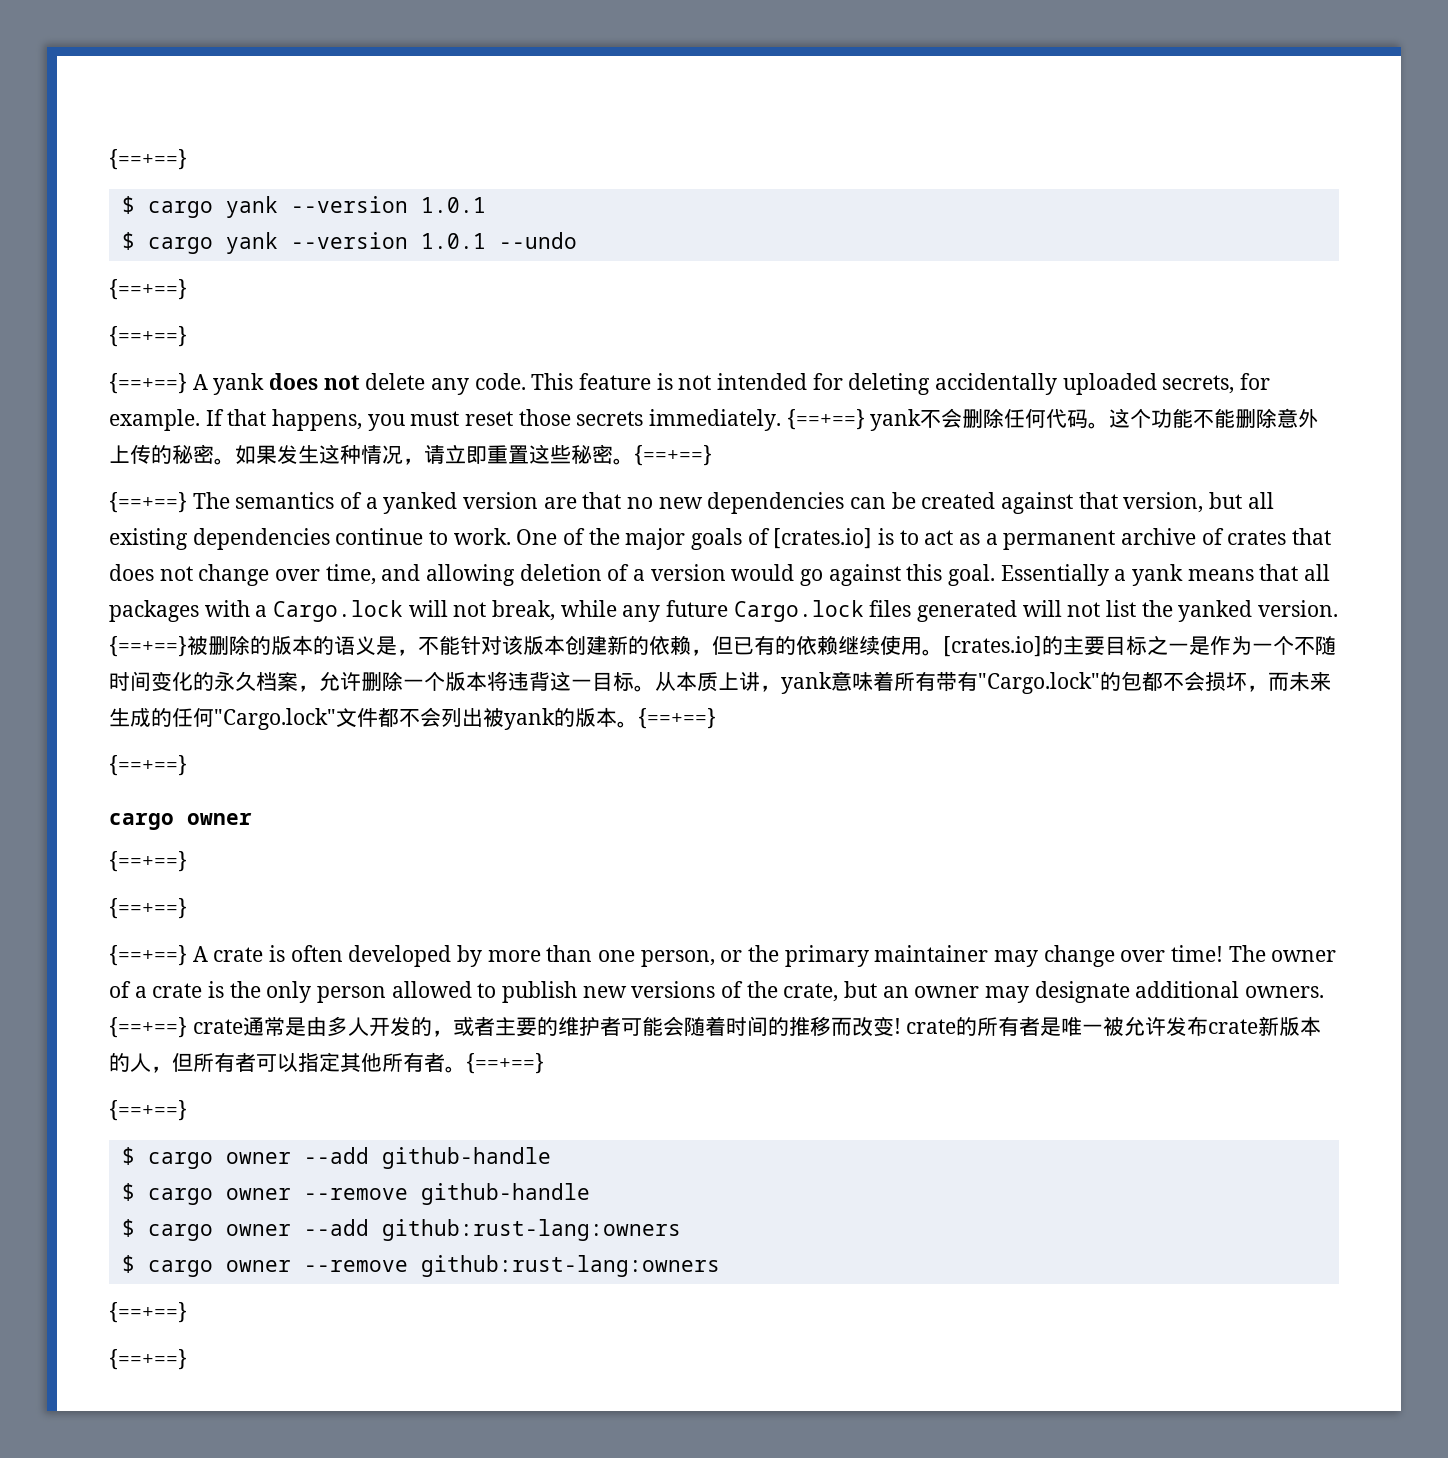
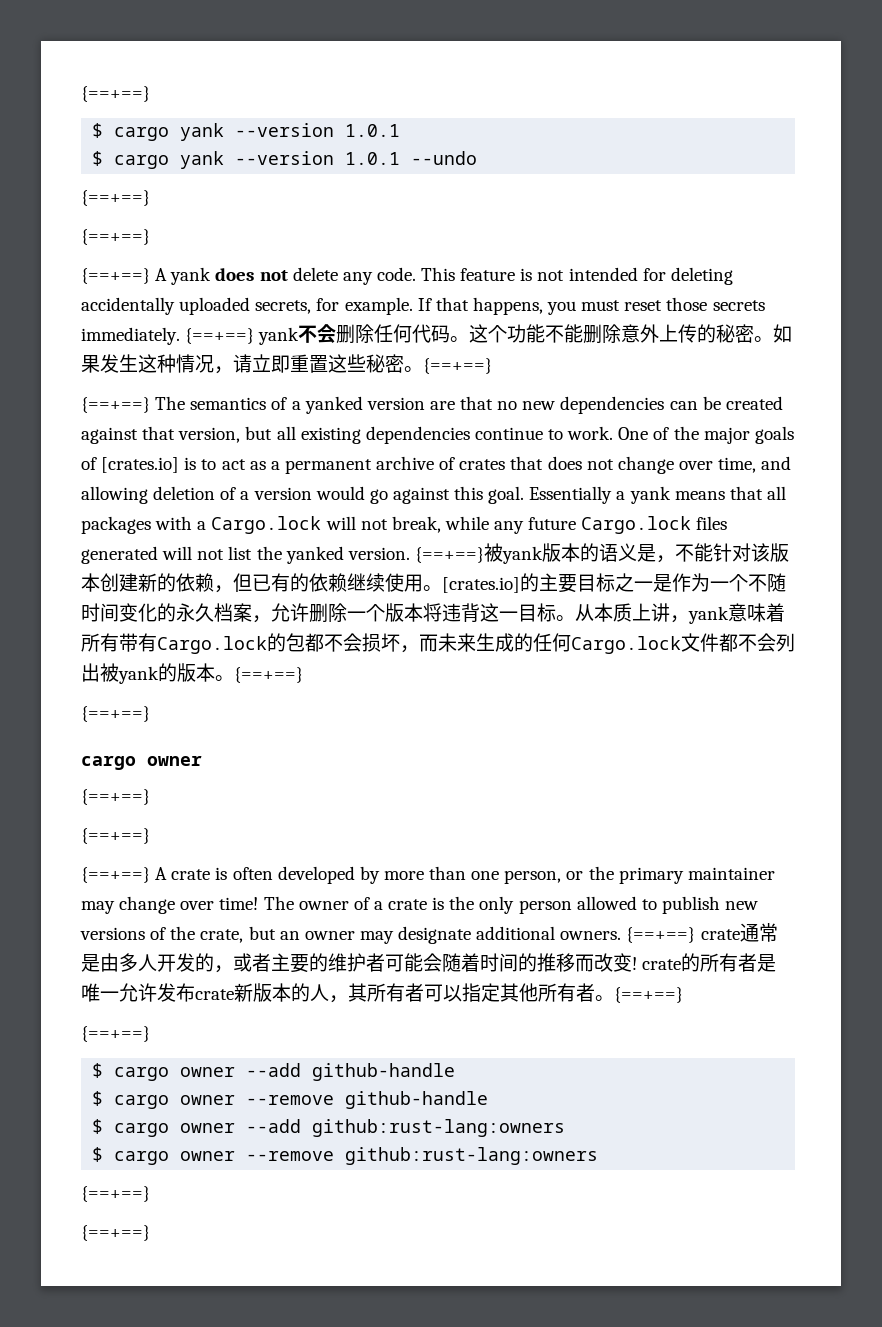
[208,635,271,655] 删除的 -> [501,546,543,564] yank
[978,672,1100,694] "Cargo.lock" -> [157,636,267,654] Cargo.lock
[214,708,336,730] "Cargo.lock" -> [571,636,681,654] Cargo.lock
[1103,1017,1125,1036] 被 -> (119, 995) none
[172,1053,193,1072] 但 -> [348,983,367,1002] 其

